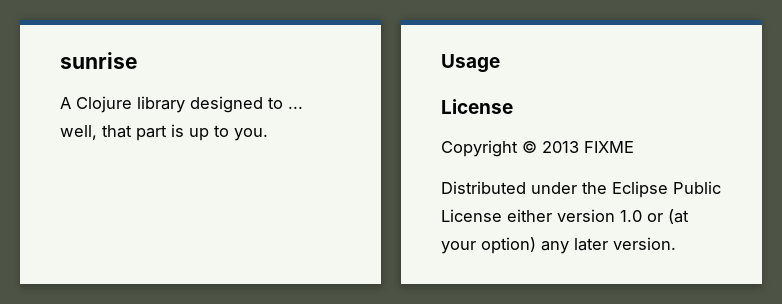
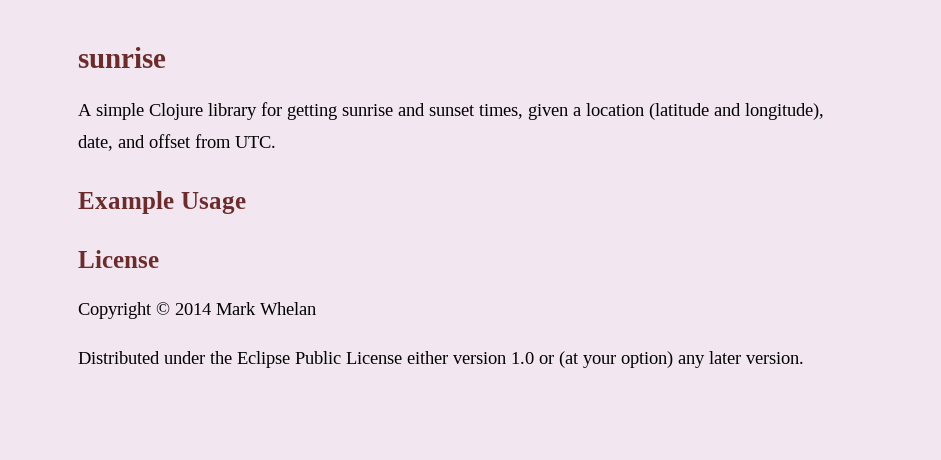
(71, 103) none -> [96,103,144,120] simple
[190,96,303,113] [60,124,268,141] designed to ... well, that part is up to you. // -> [261,102,824,120] [78,134,276,151] [78,191,174,214] for getting sunrise and sunset times, given a location (latitude and longitude), date, and offset from UTC. // Example
[542,141,634,153] 2013 FIXME -> [175,302,316,315] 2014 Mark Whelan

